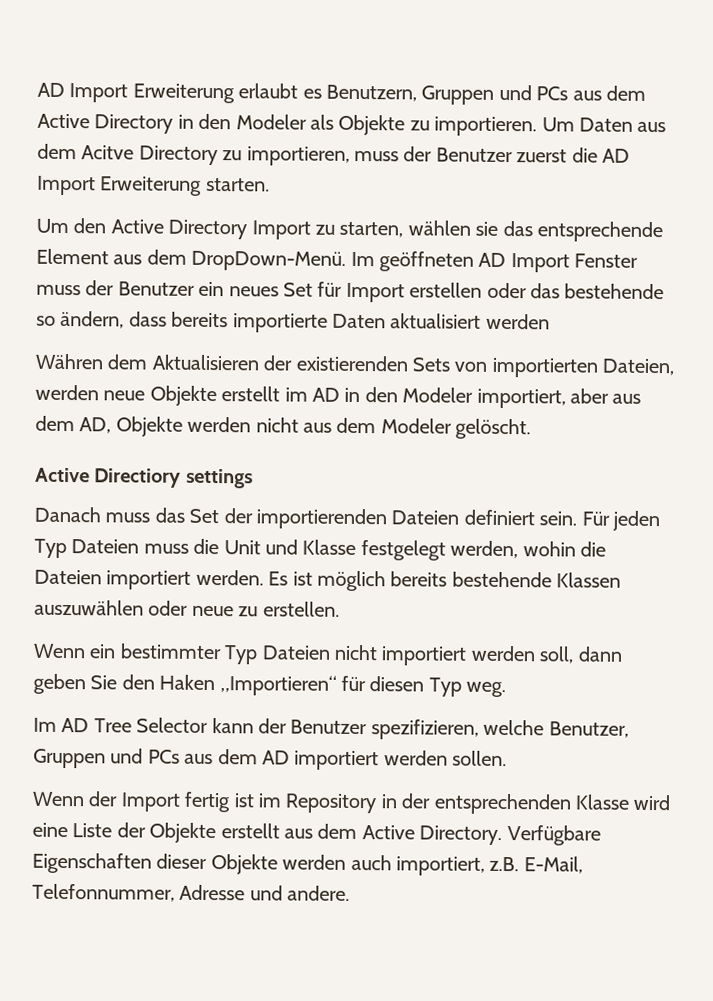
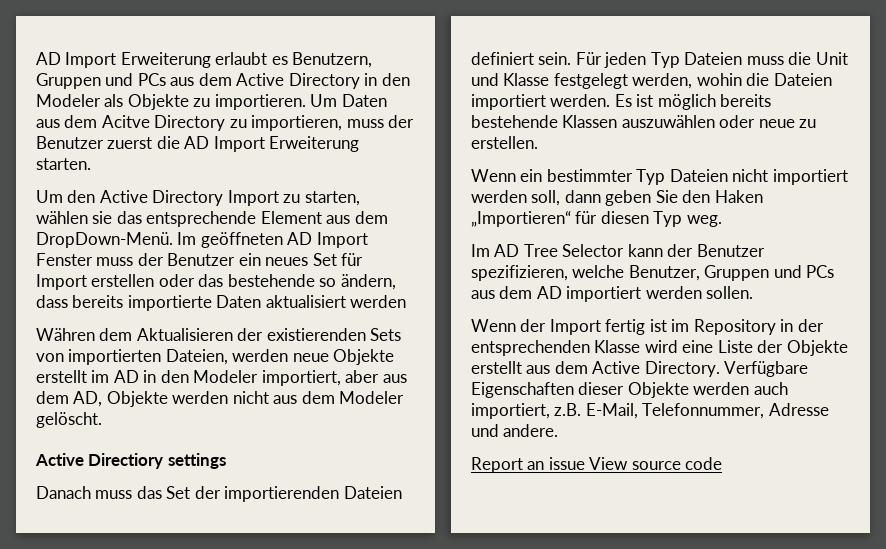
(351, 893) none -> [471,457,723,473] // Report an issue View source code

